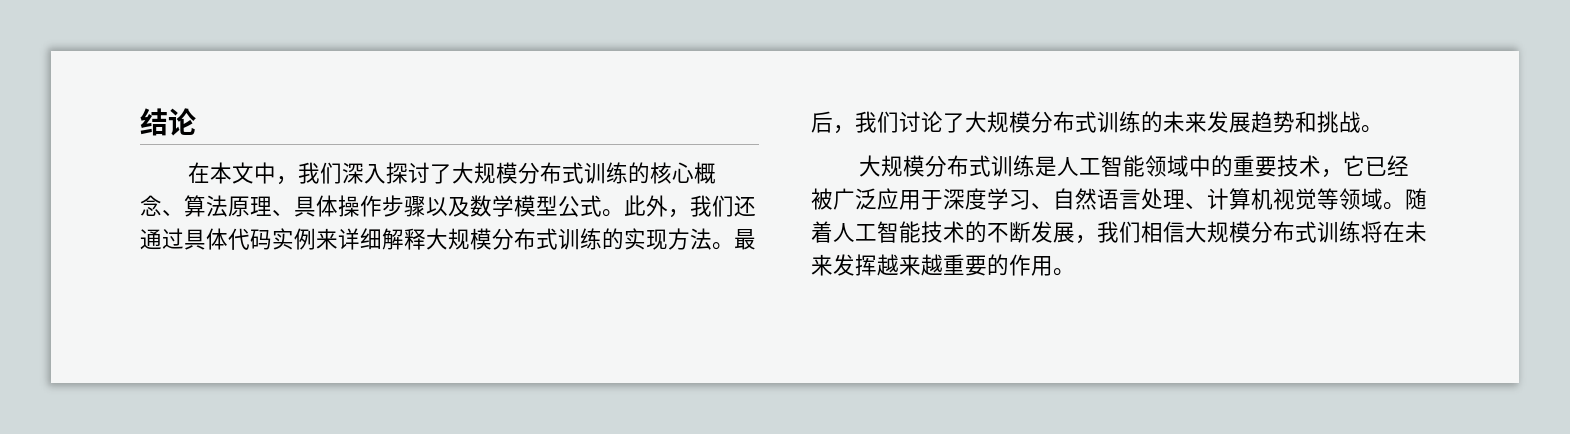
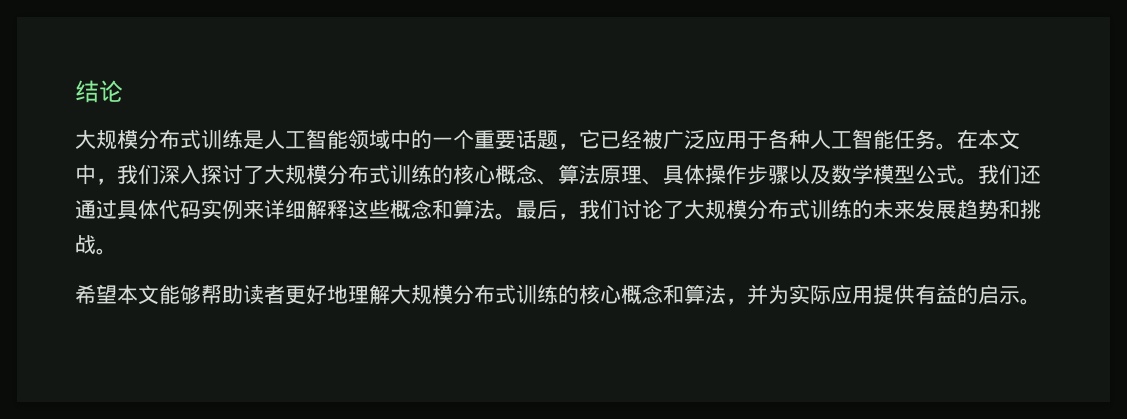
(196, 122) none -> [75,129,957,150] 大规模分布式训练是人工智能领域中的一个重要话题，它已经被广泛应用于各种人工智能任务。
[624,195,690,218] 此外， -> (978, 181) none
[426,228,690,250] 大规模分布式训练的实现方 -> [348,199,474,219] 这些概念和算
[859,155,1410,178] [811,188,1427,210] [811,221,1427,244] [811,254,1053,276] 大规模分布式训练是人工智能领域中的重要技术，它已经被广泛应用于深度学习、自然语言处理、计算机视觉等领域。随着人工智能技术的不断发展，我们相信大规模分布式训练将在未来发挥越来越重要的作用 -> [75,284,1020,305] 希望本文能够帮助读者更好地理解大规模分布式训练的核心概念和算法，并为实际应用提供有益的启示

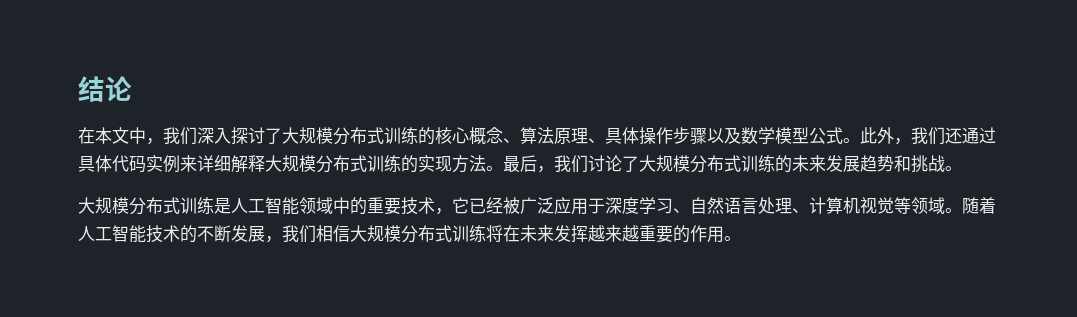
[75,129,957,150] 大规模分布式训练是人工智能领域中的一个重要话题，它已经被广泛应用于各种人工智能任务。 -> (132, 89) none
(978, 181) none -> [860,127,911,145] 此外，
[348,199,474,219] 这些概念和算 -> [265,155,469,173] 大规模分布式训练的实现方
[75,284,1020,305] 希望本文能够帮助读者更好地理解大规模分布式训练的核心概念和算法，并为实际应用提供有益的启示 -> [78,197,996,215] [78,225,724,243] 大规模分布式训练是人工智能领域中的重要技术，它已经被广泛应用于深度学习、自然语言处理、计算机视觉等领域。随着人工智能技术的不断发展，我们相信大规模分布式训练将在未来发挥越来越重要的作用

